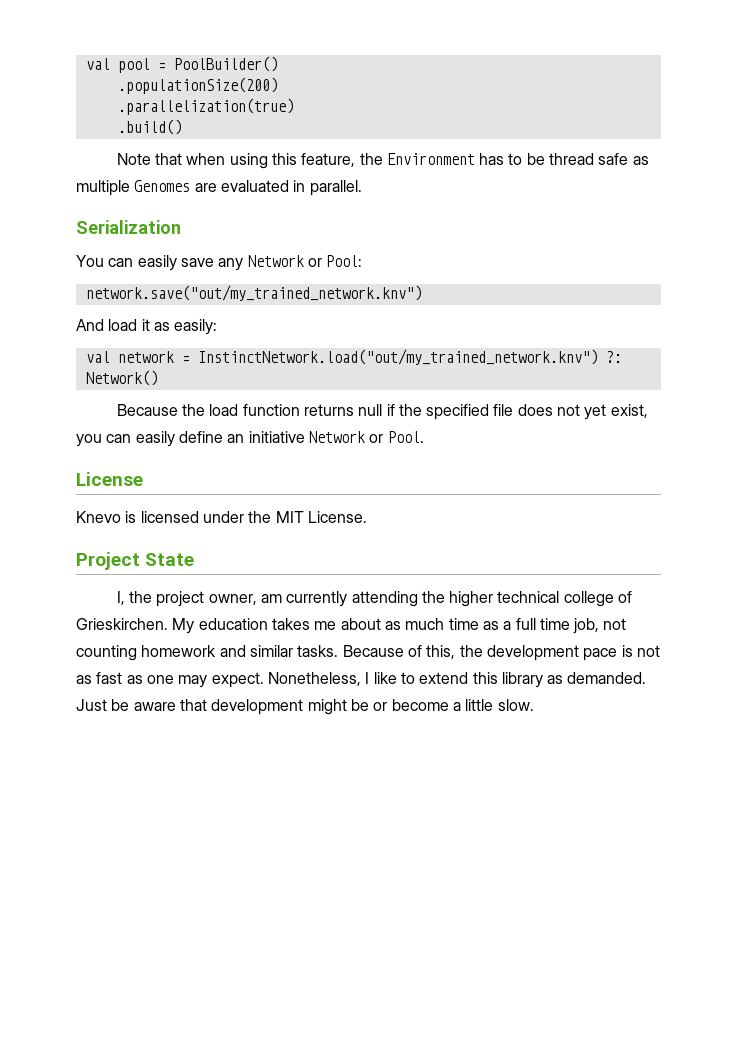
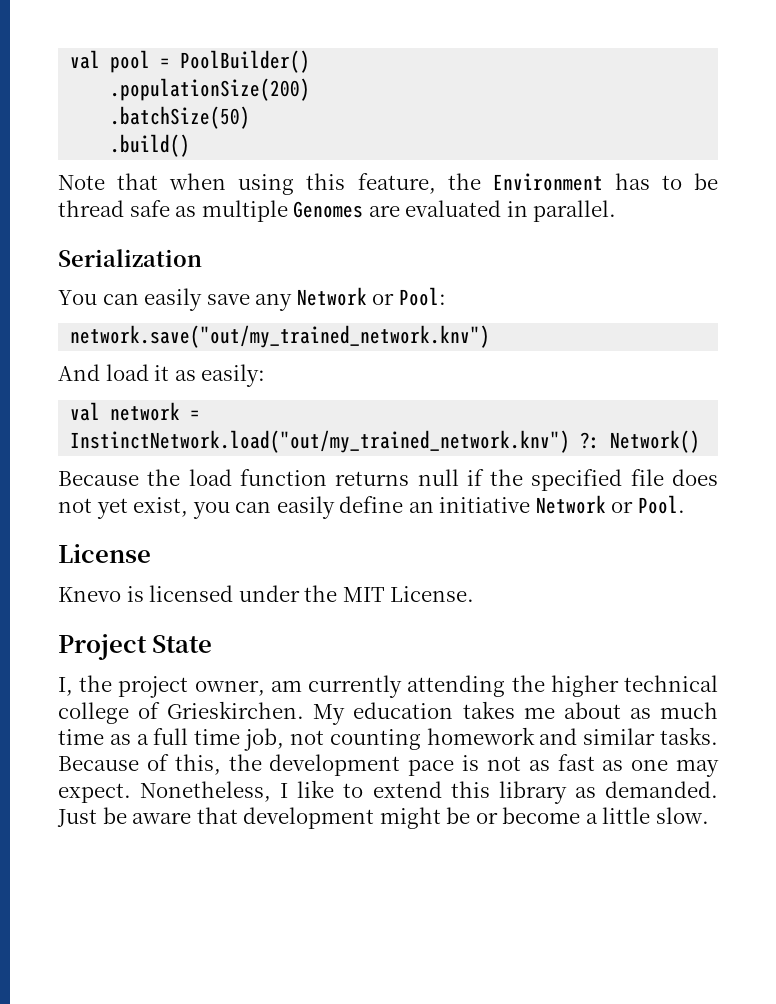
[117,98,294,115] .parallelization(true) -> [110,106,251,129] .batchSize(50)

